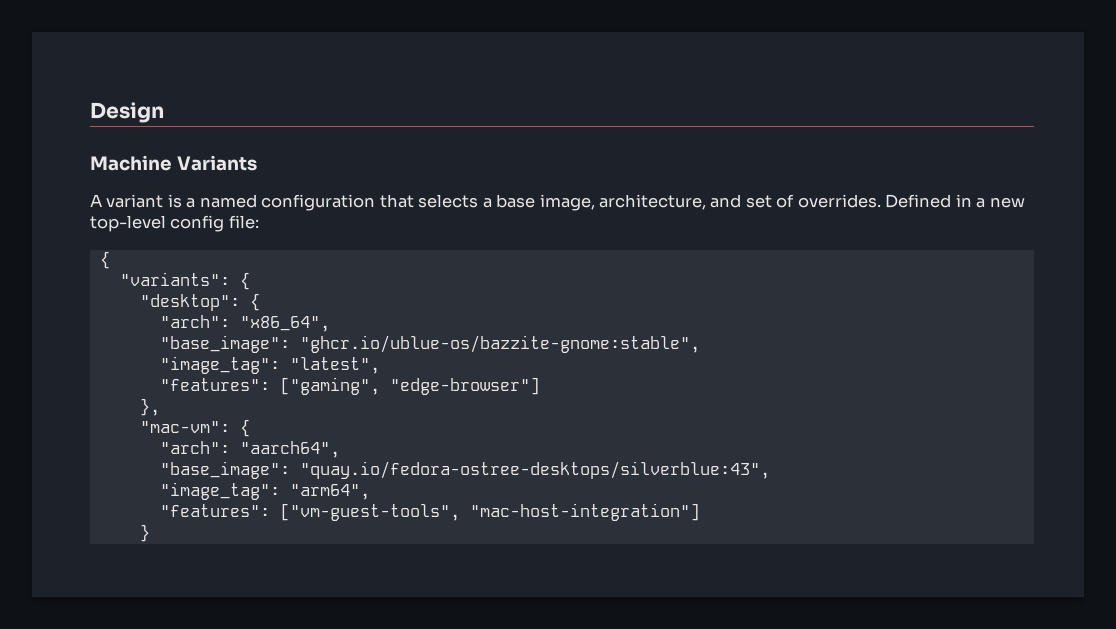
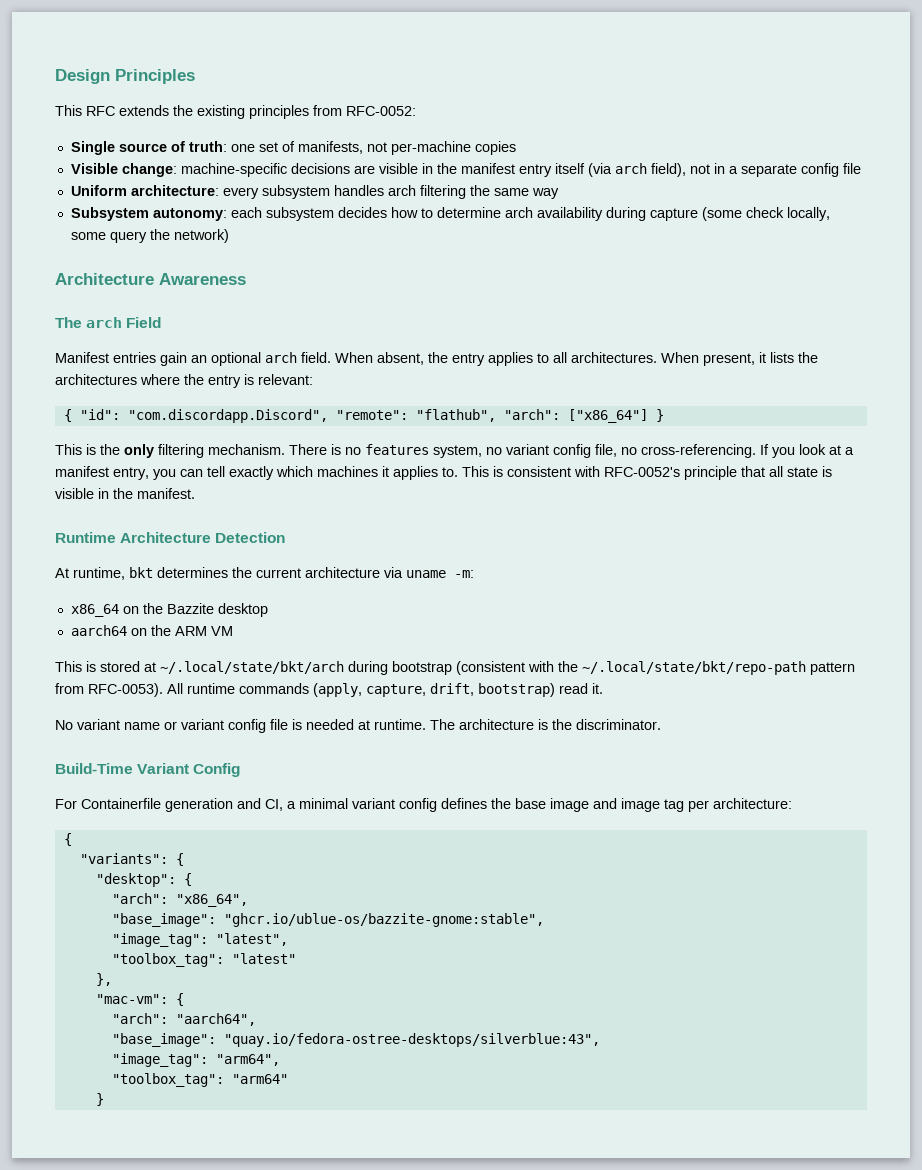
[90,155,257,171] [90,194,1025,211] [90,215,259,232] // Machine Variants // A variant is a named configuration that selects a base image, architecture, and set of overrides. Defined in a new top-level config file: -> [115,69,195,84] [55,105,416,119] [70,141,516,155] [70,163,861,177] [70,185,559,199] [70,207,830,221] [70,229,229,243] [55,273,246,285] [55,317,162,328] [55,352,818,366] [55,374,313,388] [63,409,664,423] [55,444,854,458] [55,466,832,480] [55,488,195,499] [55,532,286,543] [55,567,474,580] [70,603,268,617] [70,625,233,636] [55,661,855,675] [55,683,603,697] [55,719,661,733] [55,763,241,777] [55,798,792,812] Principles // This RFC extends the existing principles from RFC-0052: // Single source of truth: one set of manifests, not per-machine copies // Visible change: machine-specific decisions are visible in the manifest entry itself (via arch field), not in a separate config file // Uniform architecture: every subsystem handles arch filtering the same way // Subsystem autonomy: each subsystem decides how to determine arch availability during capture (some check locally, some query the network) // Architecture Awareness // The arch Field // Manifest entries gain an optional arch field. When absent, the entry applies to all architectures. When present, it lists the architectures where the entry is relevant: // { "id": "com.discordapp.Discord", "remote": "flathub", "arch": ["x86_64"] } // This is the only filtering mechanism. There is no features system, no variant config file, no cross-referencing. If you look at a manifest entry, you can tell exactly which machines it applies to. This is consistent with RFC-0052's principle that all state is visible in the manifest. // Runtime Architecture Detection // At runtime, bkt determines the current architecture via uname -m: // x86_64 on the Bazzite desktop // aarch64 on the ARM VM // This is stored at ~/.local/state/bkt/arch during bootstrap (consistent with the ~/.local/state/bkt/repo-path pattern from RFC-0053). All runtime commands (apply, capture, drift, bootstrap) read it. // No variant name or variant config file is needed at runtime. The architecture is the discriminator. // Build-Time Variant Config // For Containerfile generation and CI, a minimal variant config defines the base image and image tag per architecture:
[159,377,540,395] "features": ["gaming", "edge-browser"] -> [111,953,296,967] "toolbox_tag": "latest"
[159,503,700,521] "features": ["vm-guest-tools", "mac-host-integration"] -> [111,1073,288,1087] "toolbox_tag": "arm64"

